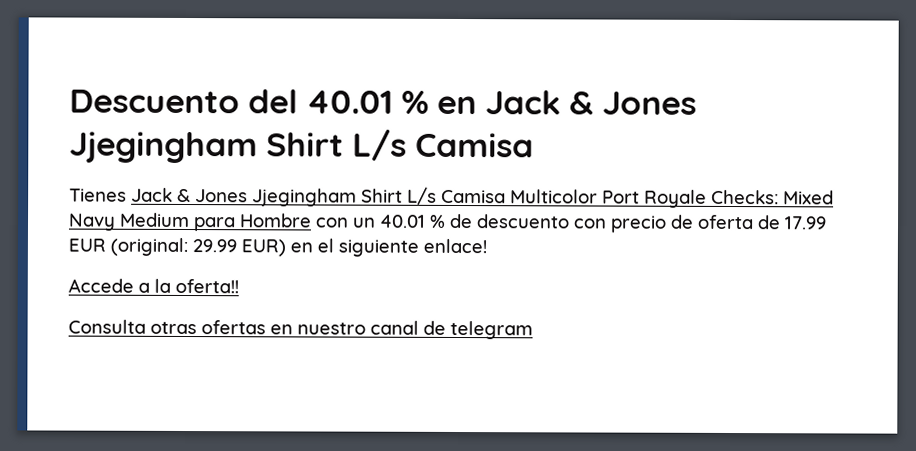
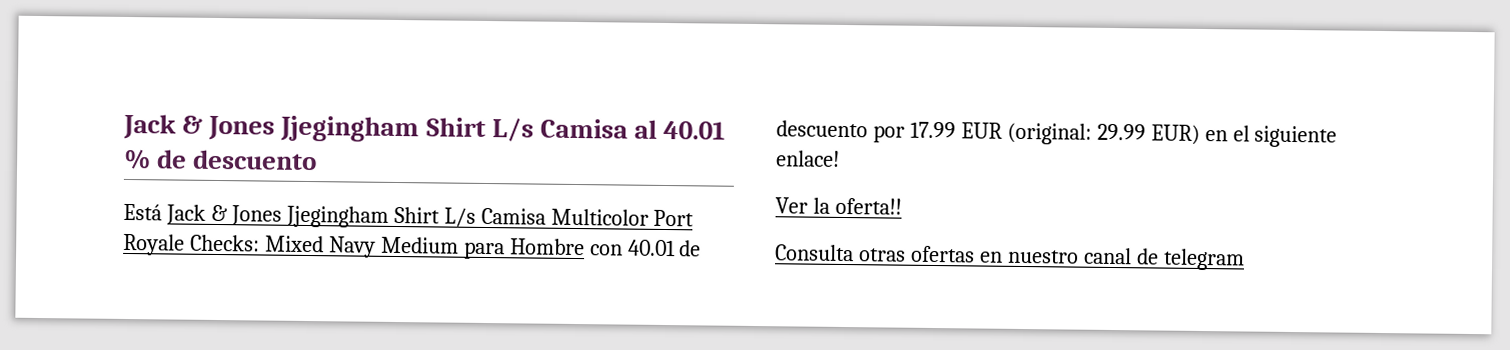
[69,89,698,115] [69,129,535,164] [69,188,127,202] Descuento del 40.01 % en Jack & Jones Jjegingham Shirt L/s Camisa // Tienes -> [123,113,726,143] [124,148,318,171] [123,203,162,221] Jack & Jones Jjegingham Shirt L/s Camisa al 40.01 % de descuento // Está
[352,213,781,233] un 40.01 % de descuento con precio de oferta de -> [627,239,702,257] [776,120,905,143] 40.01 de descuento por
[68,278,150,293] Accede a -> [775,197,808,214] Ver

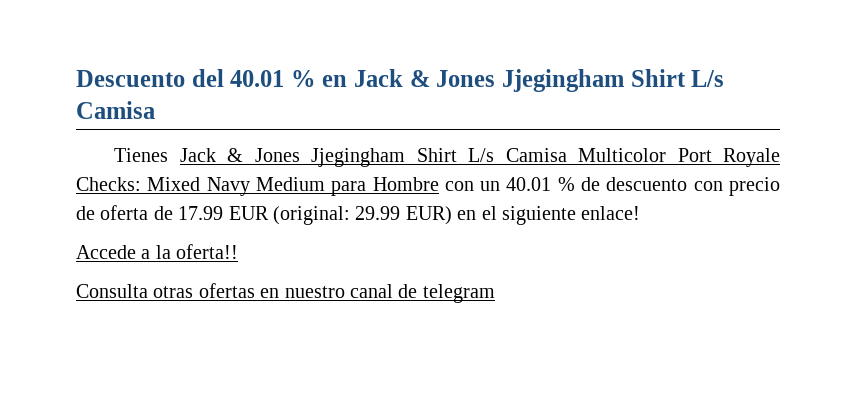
[123,113,726,143] [124,148,318,171] [123,203,162,221] Jack & Jones Jjegingham Shirt L/s Camisa al 40.01 % de descuento // Está -> [76,69,725,92] [76,101,155,119] [114,148,169,162] Descuento del 40.01 % en Jack & Jones Jjegingham Shirt L/s Camisa // Tienes
[627,239,702,257] [776,120,905,143] 40.01 de descuento por -> [480,177,780,196] [76,205,173,220] un 40.01 % de descuento con precio de oferta de
[775,197,808,214] Ver -> [76,245,151,259] Accede a

